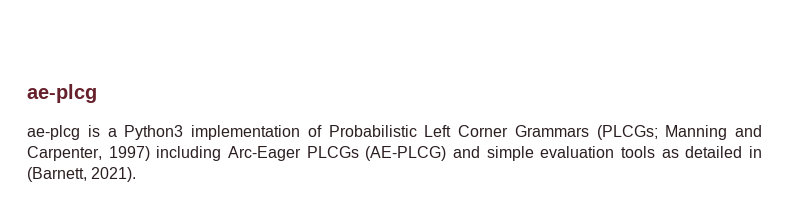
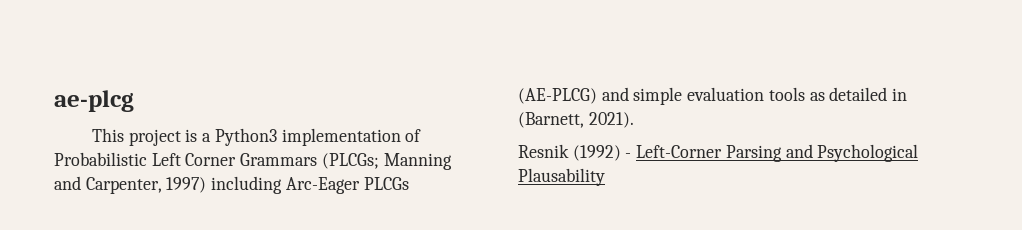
[27,125,80,140] ae-plcg -> [92,128,181,146] This project
(137, 174) none -> [518,144,919,162] [518,168,605,186] // Resnik (1992) - Left-Corner Parsing and Psychological Plausability

